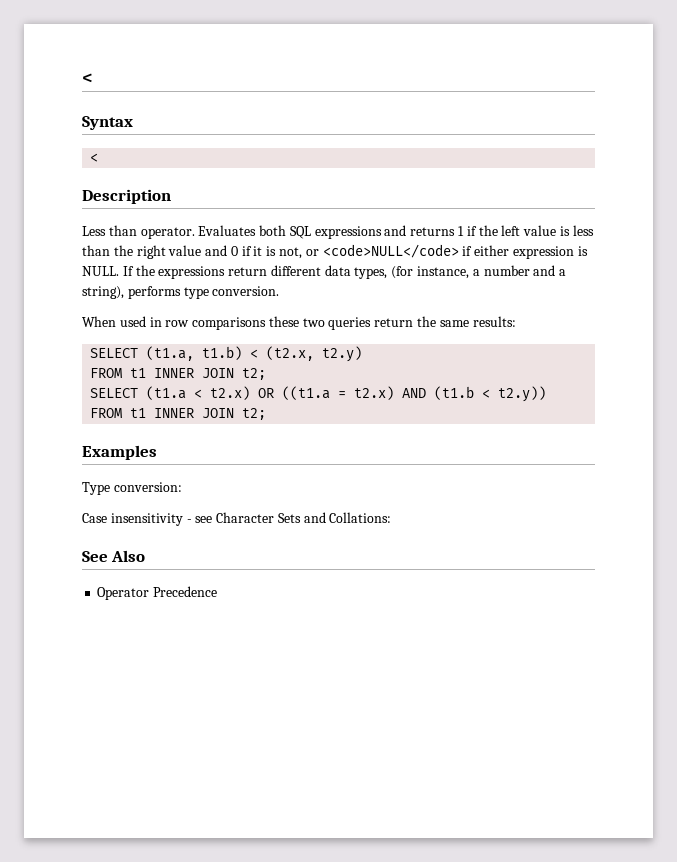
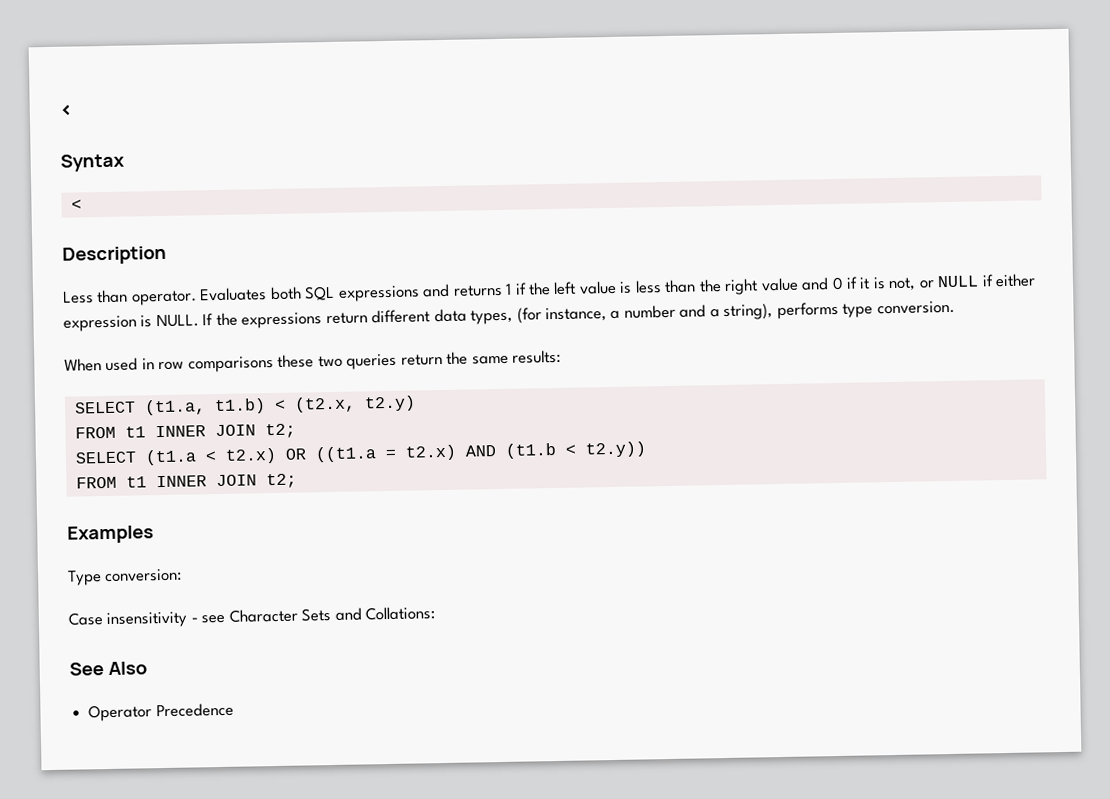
[322,244,459,258] <code>NULL</code> -> [937,275,980,288] NULL

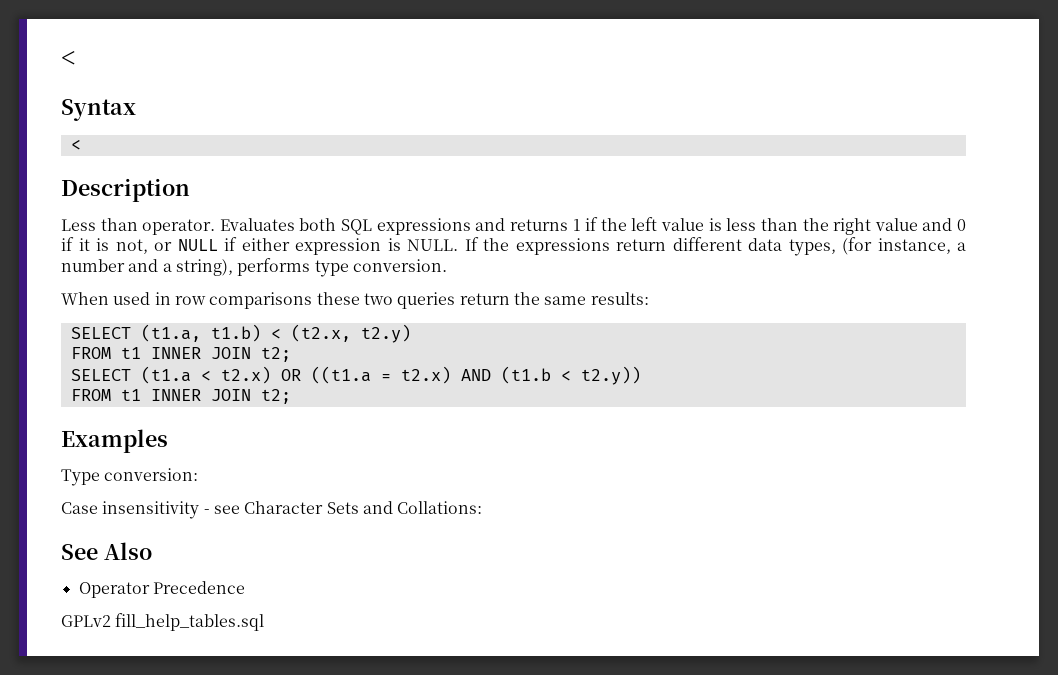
(234, 710) none -> [61,613,265,631] // GPLv2 fill_help_tables.sql

